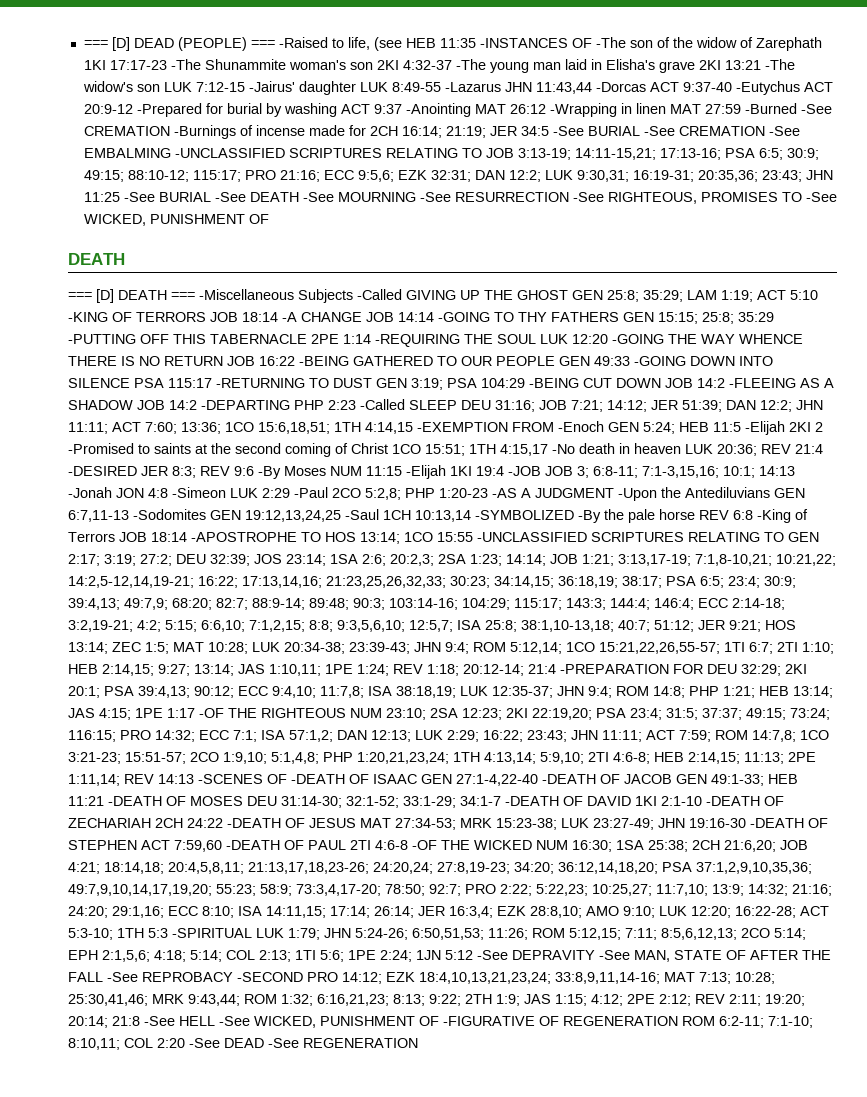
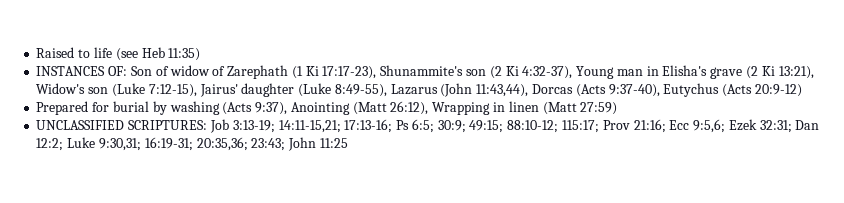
[83,37,822,51] [83,59,795,73] [82,81,833,95] [83,103,832,117] [83,125,800,139] [83,148,514,158] === [D] DEAD (PEOPLE) === -Raised to life, (see HEB 11:35 -INSTANCES OF -The son of the widow of Zarephath 1KI 17:17-23 -The Shunammite woman's son 2KI 4:32-37 -The young man laid in Elisha's grave 2KI 13:21 -The widow's son LUK 7:12-15 -Jairus' daughter LUK 8:49-55 -Lazarus JHN 11:43,44 -Dorcas ACT 9:37-40 -Eutychus ACT 20:9-12 -Prepared for burial by washing ACT 9:37 -Anointing MAT 26:12 -Wrapping in linen MAT 27:59 -Burned -See CREMATION -Burnings of incense made for 2CH 16:14; 21:19; JER 34:5 -See BURIAL -See CREMATION -See EMBALMING -UNCLASSIFIED SCRIPTURES RELATING TO JOB -> [36,47,201,61] [36,65,814,79] [36,83,802,97] [36,101,618,115] [36,119,229,133] Raised to life (see Heb 11:35) // INSTANCES OF: Son of widow of Zarephath (1 Ki 17:17-23), Shunammite's son (2 Ki 4:32-37), Young man in Elisha's grave (2 Ki 13:21), Widow's son (Luke 7:12-15), Jairus' daughter (Luke 8:49-55), Lazarus (John 11:43,44), Dorcas (Acts 9:37-40), Eutychus (Acts 20:9-12) // Prepared for burial by washing (Acts 9:37), Anointing (Matt 26:12), Wrapping in linen (Matt 27:59) // UNCLASSIFIED SCRIPTURES: Job
[724,148,755,158] PSA -> [396,120,410,130] Ps
[244,170,833,182] [83,192,837,204] [83,214,269,226] [68,253,125,265] [68,289,818,303] [68,312,774,324] [68,334,803,347] [68,356,773,366] [68,378,834,390] [68,399,823,412] [68,421,823,435] [68,443,823,457] [68,465,795,479] [68,487,805,501] [68,509,808,523] [68,532,819,544] [68,554,836,566] [68,576,796,588] [68,598,785,610] [68,620,796,632] [68,642,834,654] [68,664,807,676] [68,686,833,698] [68,708,830,720] [68,730,829,742] [68,752,816,764] [68,774,798,786] [68,796,784,808] [68,818,828,830] [68,840,808,852] [68,862,812,874] [68,884,832,896] [68,906,829,918] [68,928,806,940] [68,950,831,962] [68,972,775,984] [68,994,805,1006] [68,1016,813,1028] [68,1038,418,1050] PRO 21:16; ECC 9:5,6; EZK 32:31; DAN 12:2; LUK 9:30,31; 16:19-31; 20:35,36; 23:43; JHN 11:25 -See BURIAL -See DEATH -See MOURNING -See RESURRECTION -See RIGHTEOUS, PROMISES TO -See WICKED, PUNISHMENT OF // DEATH // === [D] DEATH === -Miscellaneous Subjects -Called GIVING UP THE GHOST GEN 25:8; 35:29; LAM 1:19; ACT 5:10 -KING OF TERRORS JOB 18:14 -A CHANGE JOB 14:14 -GOING TO THY FATHERS GEN 15:15; 25:8; 35:29 -PUTTING OFF THIS TABERNACLE 2PE 1:14 -REQUIRING THE SOUL LUK 12:20 -GOING THE WAY WHENCE THERE IS NO RETURN JOB 16:22 -BEING GATHERED TO OUR PEOPLE GEN 49:33 -GOING DOWN INTO SILENCE PSA 115:17 -RETURNING TO DUST GEN 3:19; PSA 104:29 -BEING CUT DOWN JOB 14:2 -FLEEING AS A SHADOW JOB 14:2 -DEPARTING PHP 2:23 -Called SLEEP DEU 31:16; JOB 7:21; 14:12; JER 51:39; DAN 12:2; JHN 11:11; ACT 7:60; 13:36; 1CO 15:6,18,51; 1TH 4:14,15 -EXEMPTION FROM -Enoch GEN 5:24; HEB 11:5 -Elijah 2KI 2 -Promised to saints at the second coming of Christ 1CO 15:51; 1TH 4:15,17 -No death in heaven LUK 20:36; REV 21:4 -DESIRED JER 8:3; REV 9:6 -By Moses NUM 11:15 -Elijah 1KI 19:4 -JOB JOB 3; 6:8-11; 7:1-3,15,16; 10:1; 14:13 -Jonah JON 4:8 -Simeon LUK 2:29 -Paul 2CO 5:2,8; PHP 1:20-23 -AS A JUDGMENT -Upon the Antediluvians GEN 6:7,11-13 -Sodomites GEN 19:12,13,24,25 -Saul 1CH 10:13,14 -SYMBOLIZED -By the pale horse REV 6:8 -King of Terrors JOB 18:14 -APOSTROPHE TO HOS 13:14; 1CO 15:55 -UNCLASSIFIED SCRIPTURES RELATING TO GEN 2:17; 3:19; 27:2; DEU 32:39; JOS 23:14; 1SA 2:6; 20:2,3; 2SA 1:23; 14:14; JOB 1:21; 3:13,17-19; 7:1,8-10,21; 10:21,22; 14:2,5-12,14,19-21; 16:22; 17:13,14,16; 21:23,25,26,32,33; 30:23; 34:14,15; 36:18,19; 38:17; PSA 6:5; 23:4; 30:9; 39:4,13; 49:7,9; 68:20; 82:7; 88:9-14; 89:48; 90:3; 103:14-16; 104:29; 115:17; 143:3; 144:4; 146:4; ECC 2:14-18; 3:2,19-21; 4:2; 5:15; 6:6,10; 7:1,2,15; 8:8; 9:3,5,6,10; 12:5,7; ISA 25:8; 38:1,10-13,18; 40:7; 51:12; JER 9:21; HOS 13:14; ZEC 1:5; MAT 10:28; LUK 20:34-38; 23:39-43; JHN 9:4; ROM 5:12,14; 1CO 15:21,22,26,55-57; 1TI 6:7; 2TI 1:10; HEB 2:14,15; 9:27; 13:14; JAS 1:10,11; 1PE 1:24; REV 1:18; 20:12-14; 21:4 -PREPARATION FOR DEU 32:29; 2KI 20:1; PSA 39:4,13; 90:12; ECC 9:4,10; 11:7,8; ISA 38:18,19; LUK 12:35-37; JHN 9:4; ROM 14:8; PHP 1:21; HEB 13:14; JAS 4:15; 1PE 1:17 -OF THE RIGHTEOUS NUM 23:10; 2SA 12:23; 2KI 22:19,20; PSA 23:4; 31:5; 37:37; 49:15; 73:24; 116:15; PRO 14:32; ECC 7:1; ISA 57:1,2; DAN 12:13; LUK 2:29; 16:22; 23:43; JHN 11:11; ACT 7:59; ROM 14:7,8; 1CO 3:21-23; 15:51-57; 2CO 1:9,10; 5:1,4,8; PHP 1:20,21,23,24; 1TH 4:13,14; 5:9,10; 2TI 4:6-8; HEB 2:14,15; 11:13; 2PE 1:11,14; REV 14:13 -SCENES OF -DEATH OF ISAAC GEN 27:1-4,22-40 -DEATH OF JACOB GEN 49:1-33; HEB 11:21 -DEATH OF MOSES DEU 31:14-30; 32:1-52; 33:1-29; 34:1-7 -DEATH OF DAVID 1KI 2:1-10 -DEATH OF ZECHARIAH 2CH 24:22 -DEATH OF JESUS MAT 27:34-53; MRK 15:23-38; LUK 23:27-49; JHN 19:16-30 -DEATH OF STEPHEN ACT 7:59,60 -DEATH OF PAUL 2TI 4:6-8 -OF THE WICKED NUM 16:30; 1SA 25:38; 2CH 21:6,20; JOB 4:21; 18:14,18; 20:4,5,8,11; 21:13,17,18,23-26; 24:20,24; 27:8,19-23; 34:20; 36:12,14,18,20; PSA 37:1,2,9,10,35,36; 49:7,9,10,14,17,19,20; 55:23; 58:9; 73:3,4,17-20; 78:50; 92:7; PRO 2:22; 5:22,23; 10:25,27; 11:7,10; 13:9; 14:32; 21:16; 24:20; 29:1,16; ECC 8:10; ISA 14:11,15; 17:14; 26:14; JER 16:3,4; EZK 28:8,10; AMO 9:10; LUK 12:20; 16:22-28; ACT 5:3-10; 1TH 5:3 -SPIRITUAL LUK 1:79; JHN 5:24-26; 6:50,51,53; 11:26; ROM 5:12,15; 7:11; 8:5,6,12,13; 2CO 5:14; EPH 2:1,5,6; 4:18; 5:14; COL 2:13; 1TI 5:6; 1PE 2:24; 1JN 5:12 -See DEPRAVITY -See MAN, STATE OF AFTER THE FALL -See REPROBACY -SECOND PRO 14:12; EZK 18:4,10,13,21,23,24; 33:8,9,11,14-16; MAT 7:13; 10:28; 25:30,41,46; MRK 9:43,44; ROM 1:32; 6:16,21,23; 8:13; 9:22; 2TH 1:9; JAS 1:15; 4:12; 2PE 2:12; REV 2:11; 19:20; 20:14; 21:8 -See HELL -See WICKED, PUNISHMENT OF -FIGURATIVE OF REGENERATION ROM 6:2-11; 7:1-10; 8:10,11; COL 2:20 -See DEAD -See REGENERATION -> [602,119,820,133] [36,137,348,151] Prov 21:16; Ecc 9:5,6; Ezek 32:31; Dan 12:2; Luke 9:30,31; 16:19-31; 20:35,36; 23:43; John 11:25

